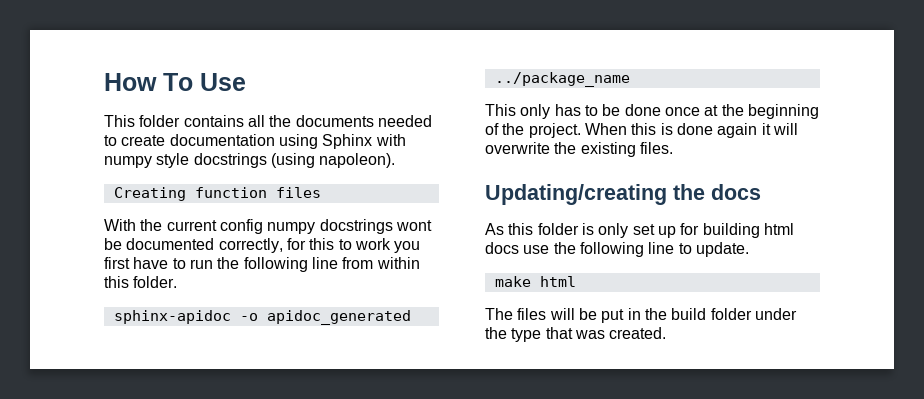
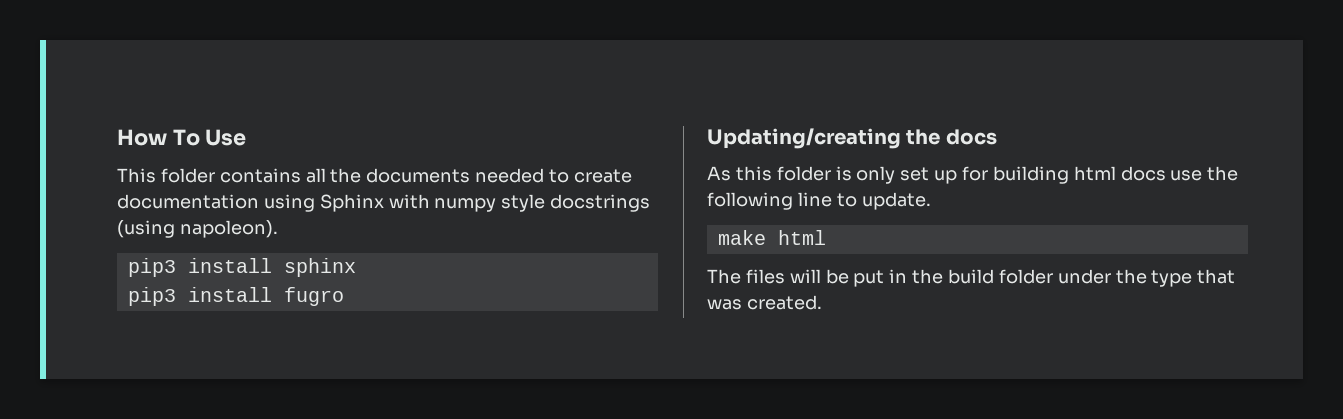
[113,187,321,201] [104,219,432,234] [104,238,421,253] [104,257,420,272] [104,276,178,288] [113,310,411,325] [494,72,630,87] [485,104,819,119] [485,123,798,138] [485,142,673,157] Creating function files // With the current config numpy docstrings wont be documented correctly, for this to work you first have to run the following line from within this folder. // sphinx-apidoc -o apidoc_generated ../package_name // This only has to be done once at the beginning of the project. When this is done again it will overwrite the existing files. -> [127,258,356,277] [127,287,344,306] pip3 install sphinx // pip3 install fugro

